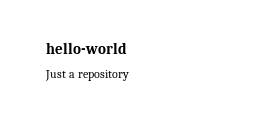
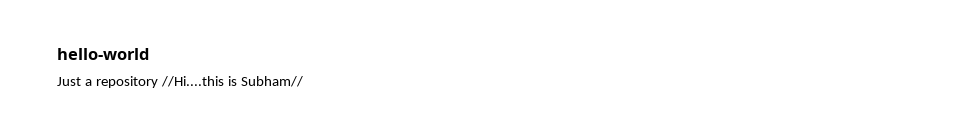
(130, 75) none -> [160,76,303,87] //Hi....this is Subham//

